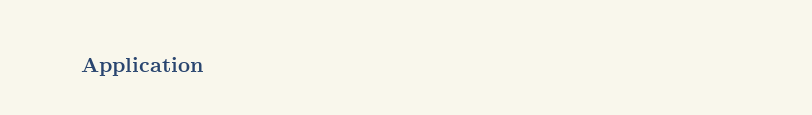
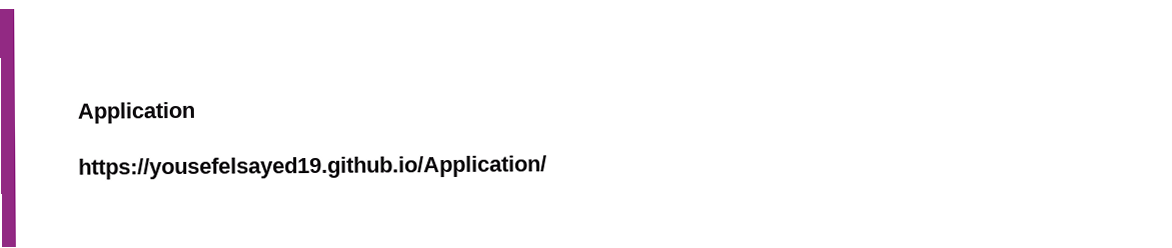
(203, 66) none -> [78,155,547,180] // https://yousefelsayed19.github.io/Application/

